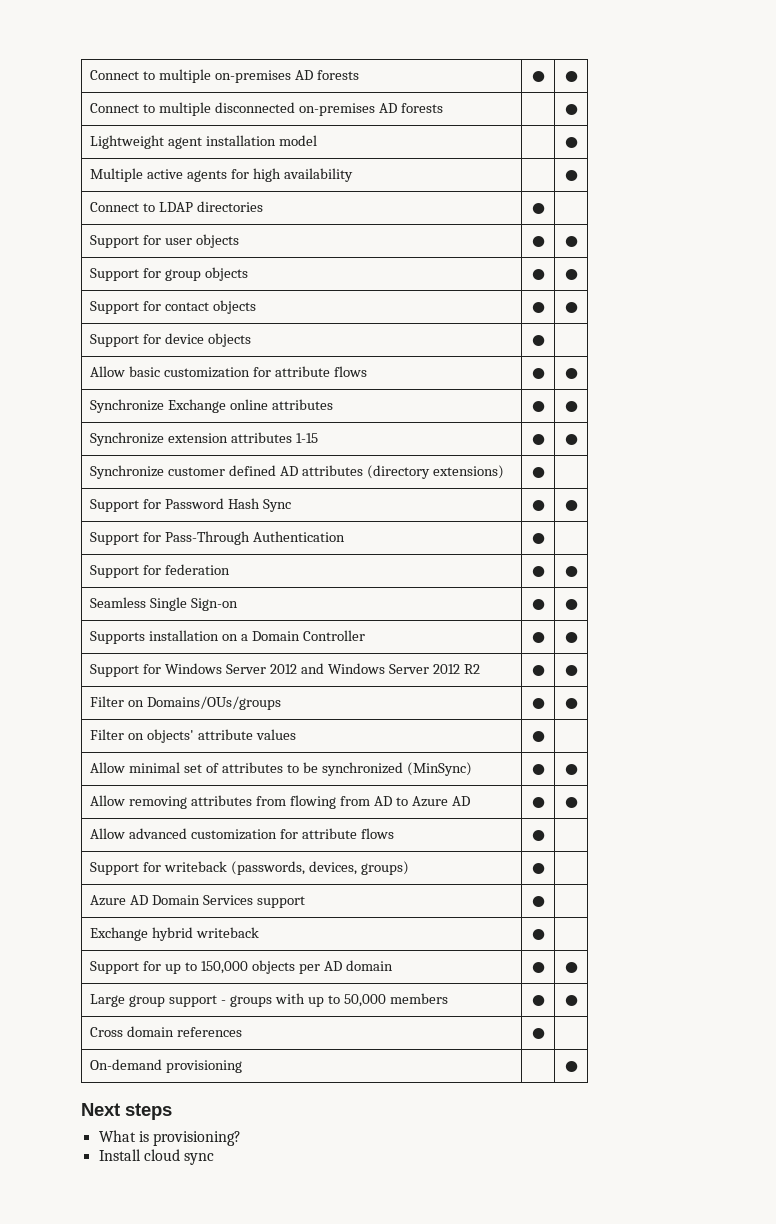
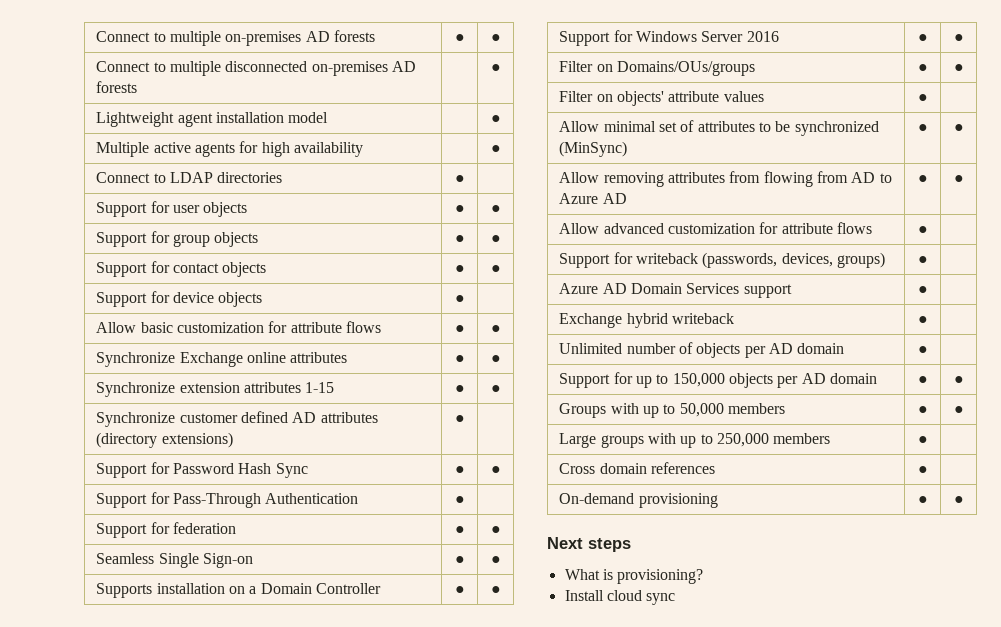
[270,663,480,674] 2012 and Windows Server 2012 R2 -> [746,31,779,42] 2016
(545, 934) none -> [559,342,845,358] [917,346,928,354] // Unlimited number of objects per AD domain | ● |
[90,994,273,1007] Large group support - groups -> [559,403,607,418] Groups
(578, 1000) none -> [559,433,831,448] [917,436,928,444] // Large groups with up to 250,000 members | ● |
(243, 1066) none -> [917,496,928,504] ●

